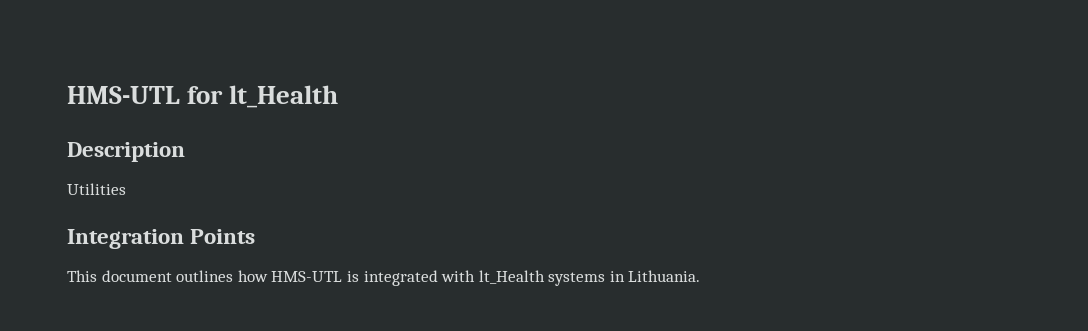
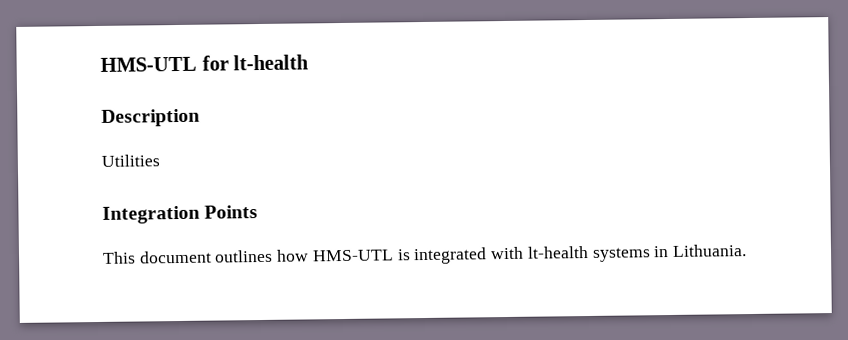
[229,85,339,108] lt_Health -> [233,54,310,71] lt-health
[478,270,545,284] lt_Health -> [526,246,589,259] lt-health

